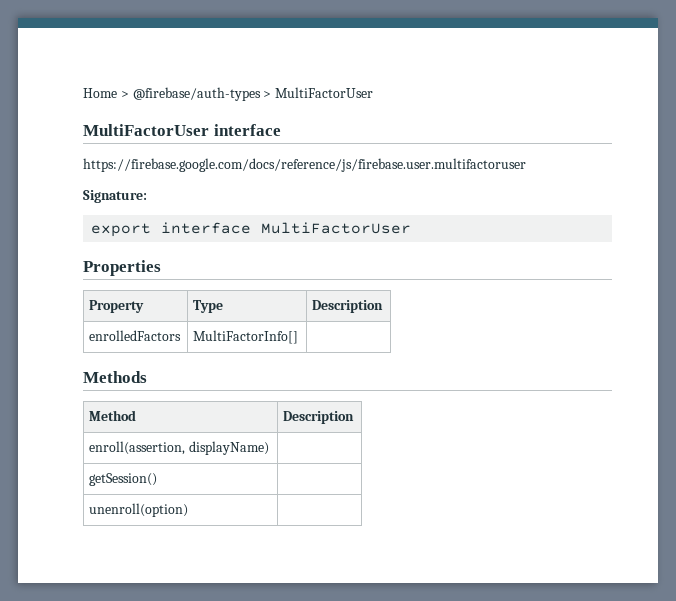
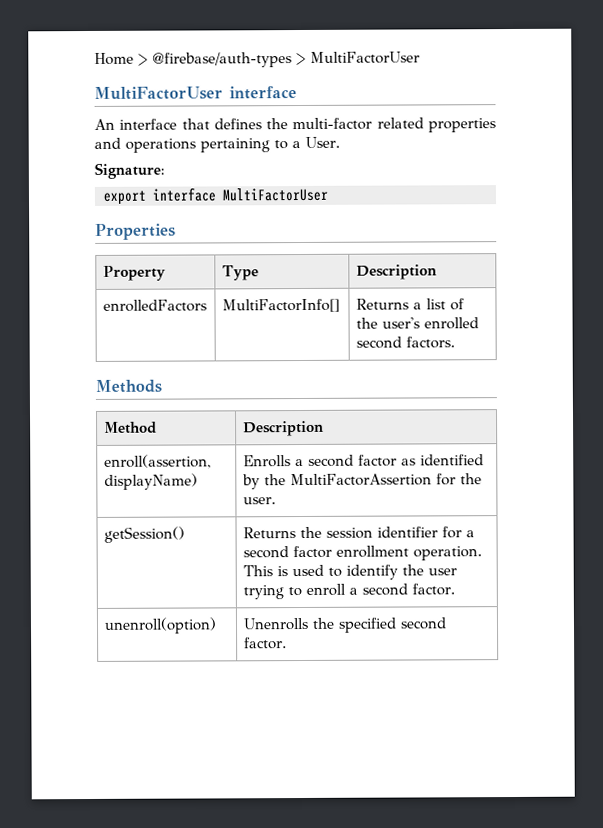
[83,158,526,172] https://firebase.google.com/docs/reference/js/firebase.user.multifactoruser -> [94,117,496,133] [94,136,340,153] An interface that defines the multi-factor related properties and operations pertaining to a User.
(299, 337) none -> [355,298,465,311] [355,317,479,330] [355,336,455,349] Returns a list of the user's enrolled second factors.
[89,473,158,486] [89,503,189,517] // getSession() | // unenroll(option) | -> [242,454,484,468] [241,473,482,490] [242,497,276,505] [103,526,185,543] [242,526,475,539] [242,545,482,561] [242,564,457,580] [242,583,455,600] [103,617,217,634] [242,617,447,633] [243,637,287,650] Enrolls a second factor as identified by the MultiFactorAssertion for the user. // getSession() | Returns the session identifier for a second factor enrollment operation. This is used to identify the user trying to enroll a second factor. // unenroll(option) | Unenrolls the specified second factor.

